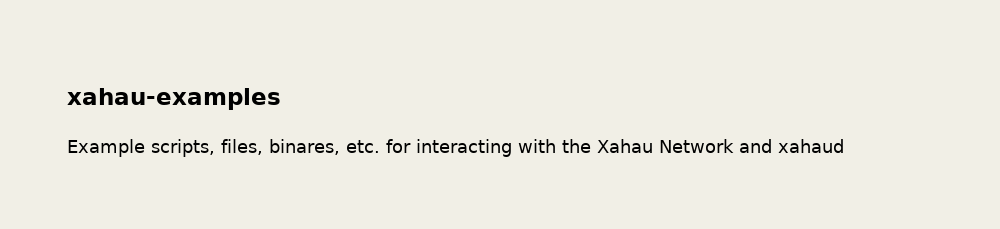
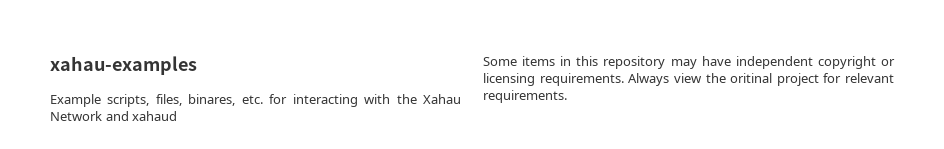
(844, 146) none -> [483,56,895,69] [483,73,894,86] [483,90,567,103] // Some items in this repository may have independent copyright or licensing requirements. Always view the oritinal project for relevant requirements.

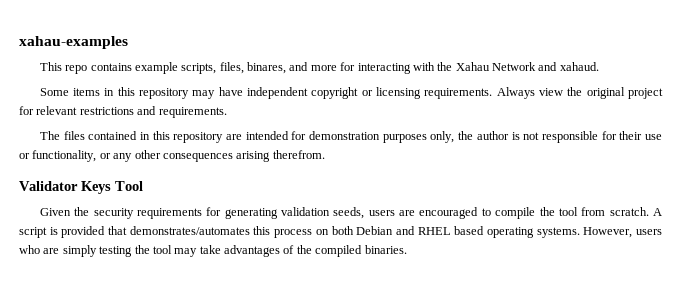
[50,94,101,107] Example -> [39,62,178,74] This repo contains example
[241,95,263,104] etc. -> [289,62,337,71] and more
[132,111,178,121] xahaud -> [559,62,599,71] xahaud.
[730,73,773,83] oritinal -> [586,87,625,99] original
[483,90,567,103] requirements. -> [79,106,227,118] [39,131,663,143] [19,150,325,162] [19,181,143,194] [39,207,662,219] [19,226,662,238] [19,245,407,257] restrictions and requirements. // The files contained in this repository are intended for demonstration purposes only, the author is not responsible for their use or functionality, or any other consequences arising therefrom. // Validator Keys Tool // Given the security requirements for generating validation seeds, users are encouraged to compile the tool from scratch. A script is provided that demonstrates/automates this process on both Debian and RHEL based operating systems. However, users who are simply testing the tool may take advantages of the compiled binaries.

